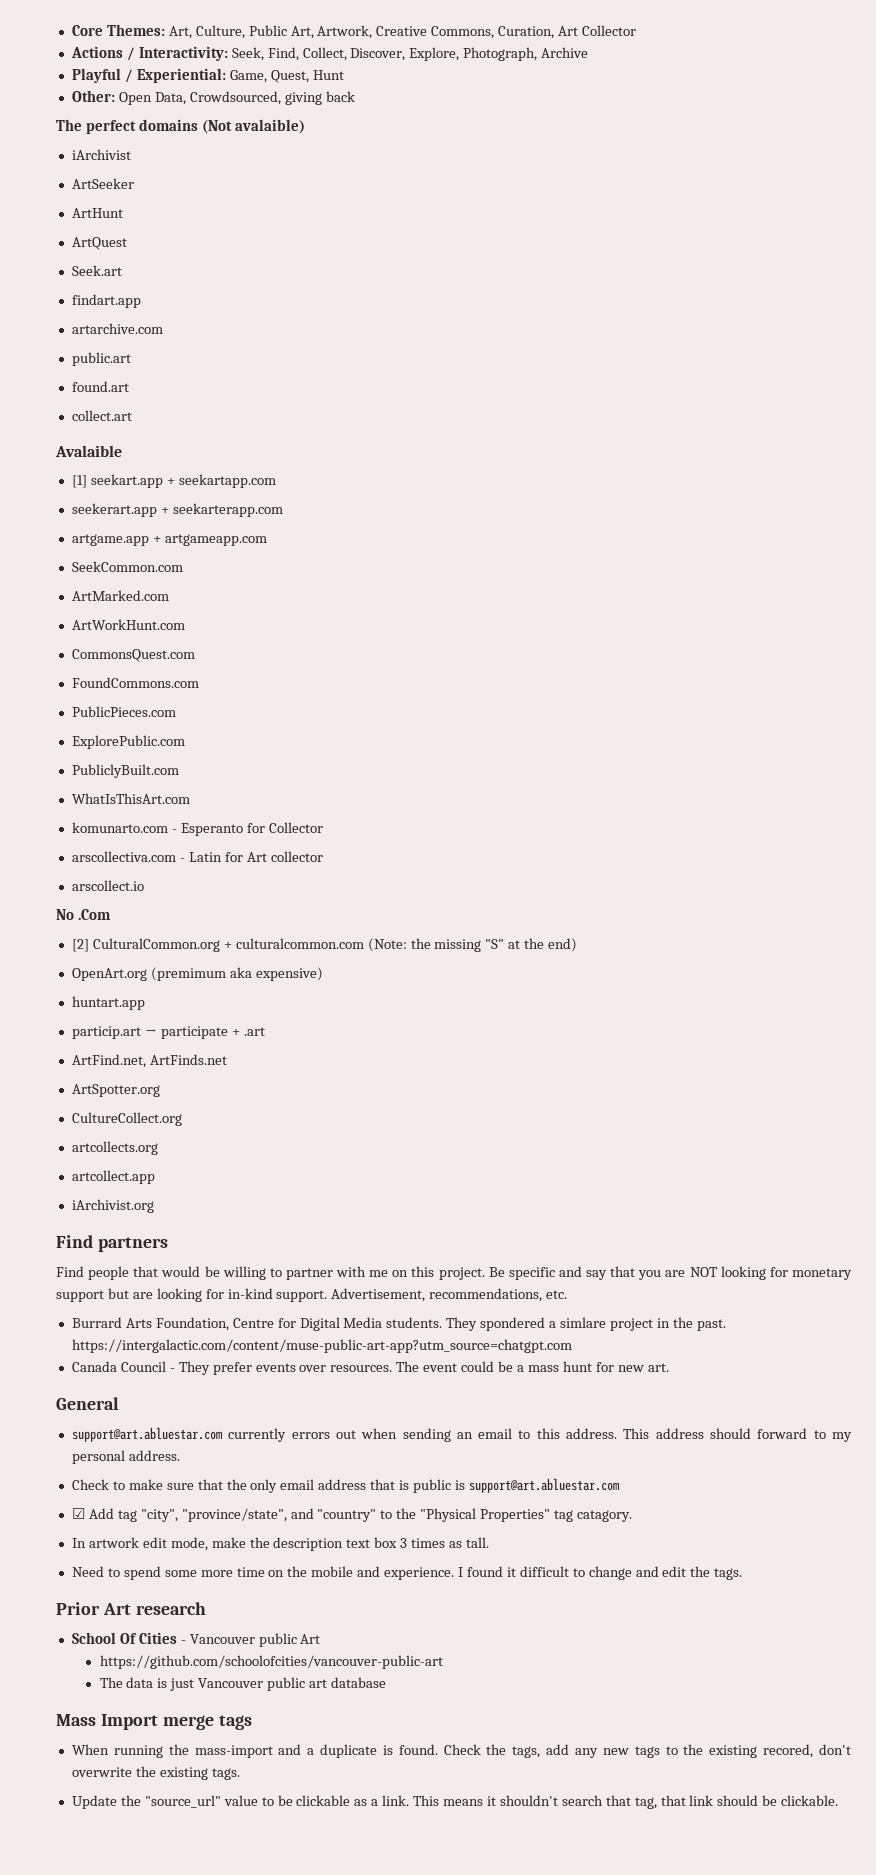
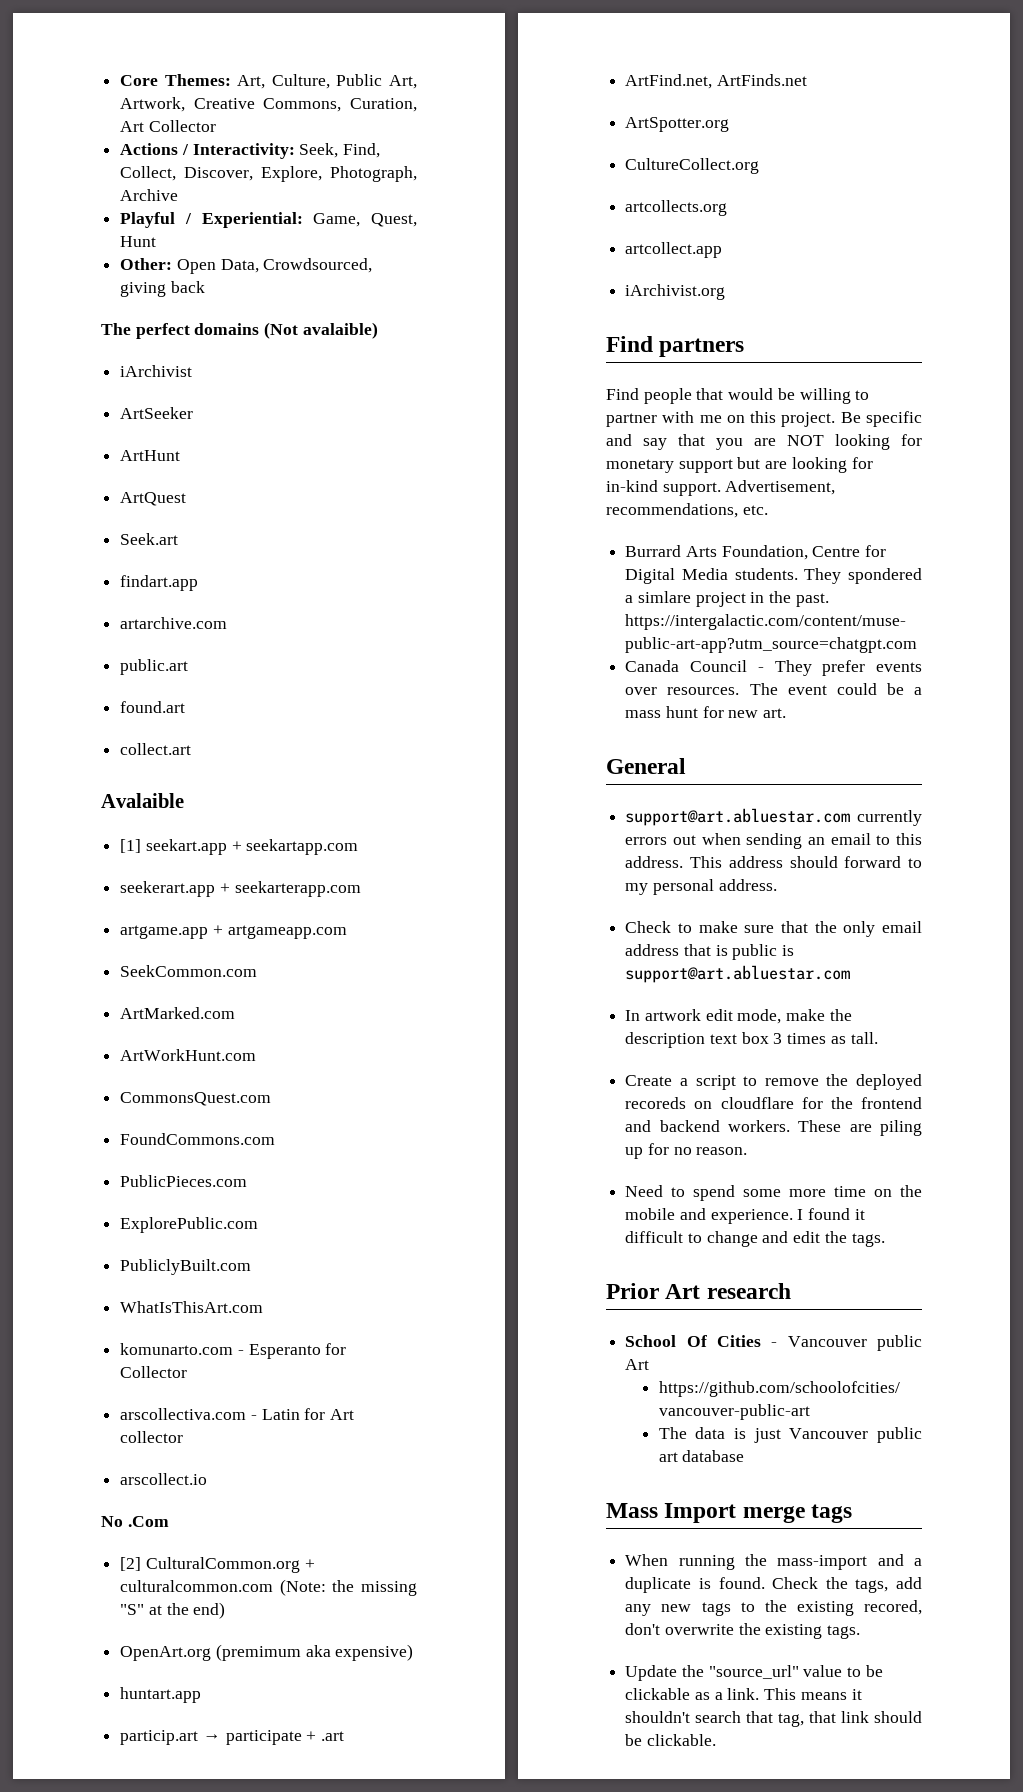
[71,1508,632,1522] // ☑ Add tag "city", "province/state", and "country" to the "Physical Properties" tag catagory. -> (851, 974) none
(489, 1542) none -> [625,1074,922,1090] [625,1097,922,1109] [625,1120,922,1136] [625,1143,748,1159] // Create a script to remove the deployed recoreds on cloudflare for the frontend and backend workers. These are piling up for no reason.

